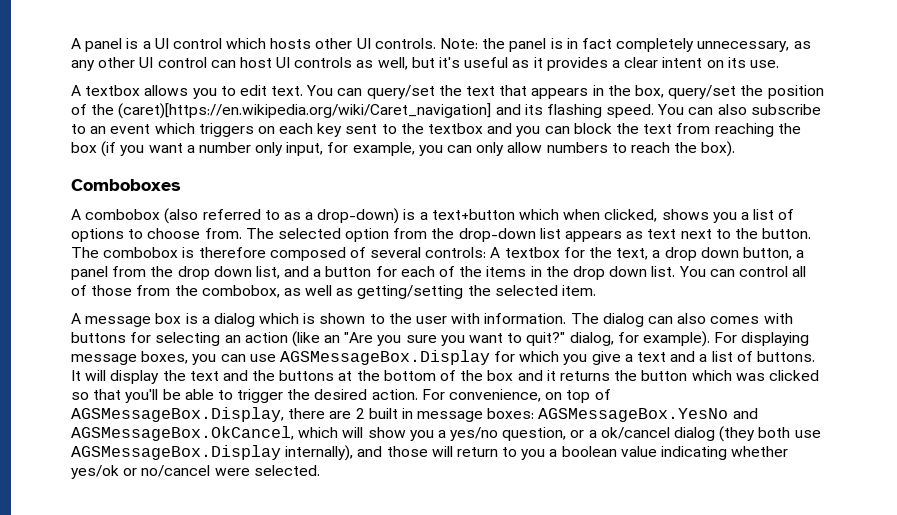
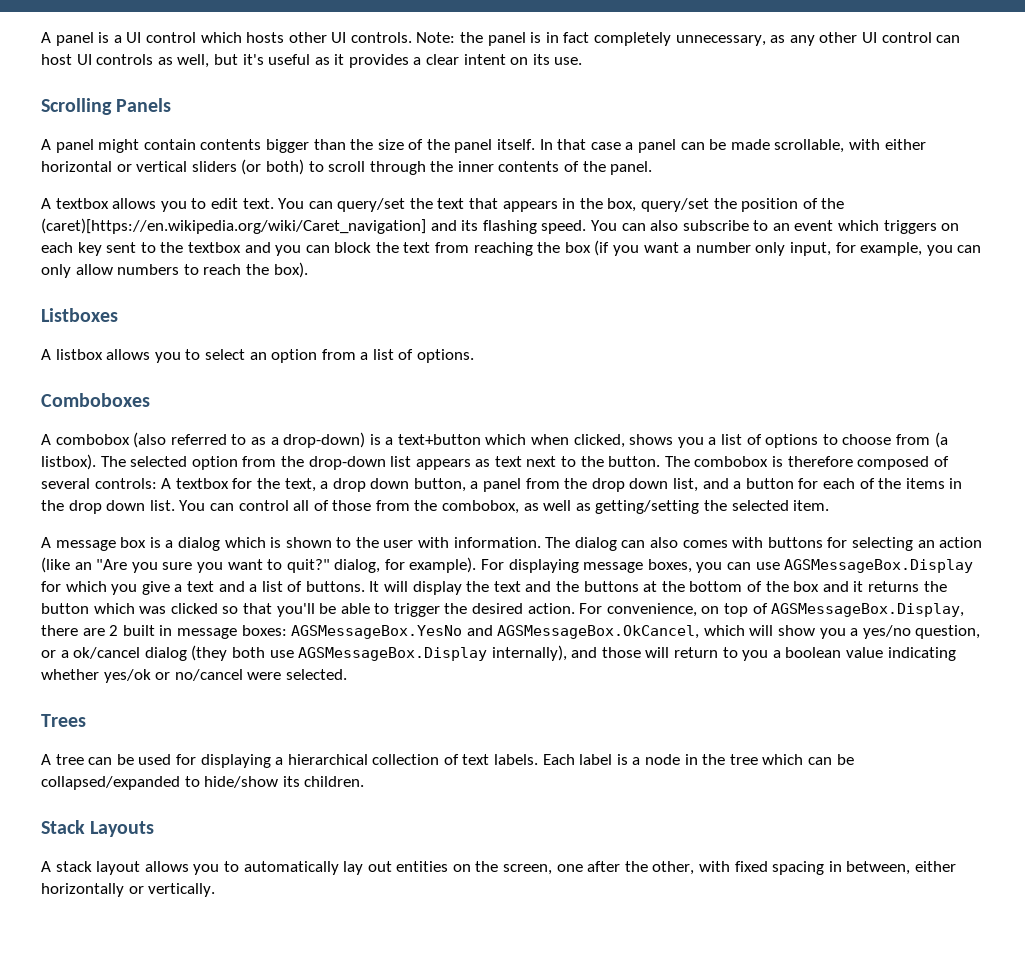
(779, 64) none -> [41,98,172,115] [41,139,926,153] [41,159,653,175] // Scrolling Panels // A panel might contain contents bigger than the size of the panel itself. In that case a panel can be made scrollable, with either horizontal or vertical sliders (or both) to scroll through the inner contents of the panel.
(736, 149) none -> [41,308,118,322] [41,349,475,363] // Listboxes // A listbox allows you to select an option from a list of options.
[204,228,242,239] from. -> [895,432,948,448] [41,454,96,470] from (a listbox).
(320, 470) none -> [41,714,86,727] [41,754,854,768] [41,776,365,790] [41,820,155,837] [41,861,956,875] [41,883,216,897] // Trees // A tree can be used for displaying a hierarchical collection of text labels. Each label is a node in the tree which can be collapsed/expanded to hide/show its children. // Stack Layouts // A stack layout allows you to automatically lay out entities on the screen, one after the other, with fixed spacing in between, either horizontally or vertically.

